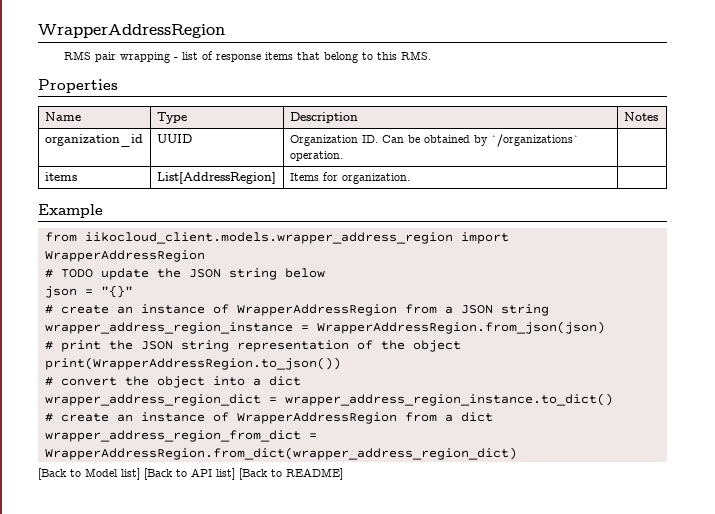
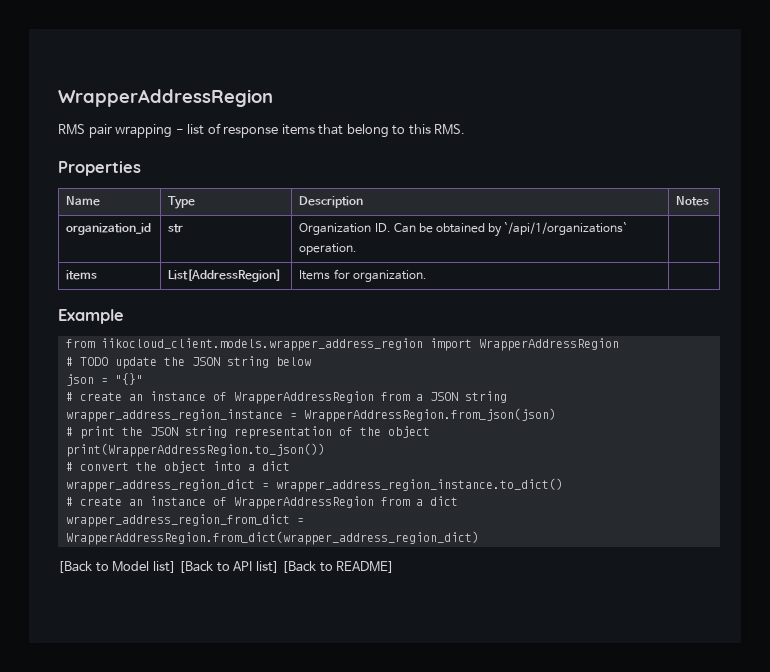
[156,134,192,143] UUID -> [168,224,184,233] str
[490,134,579,147] `/organizations` -> [504,222,628,235] `/api/1/organizations`

